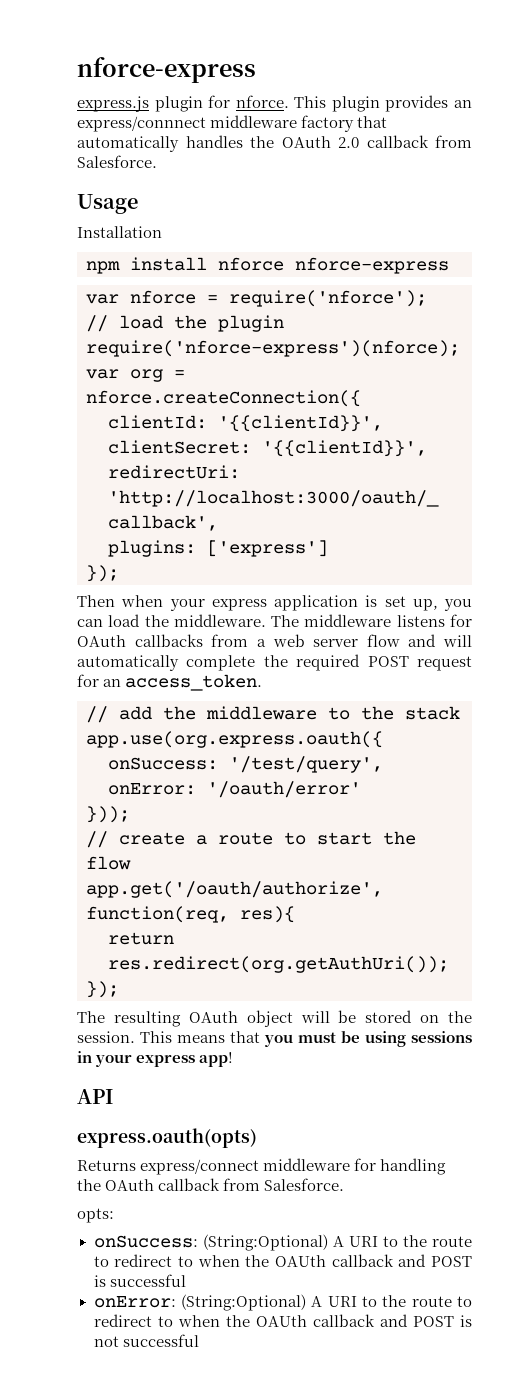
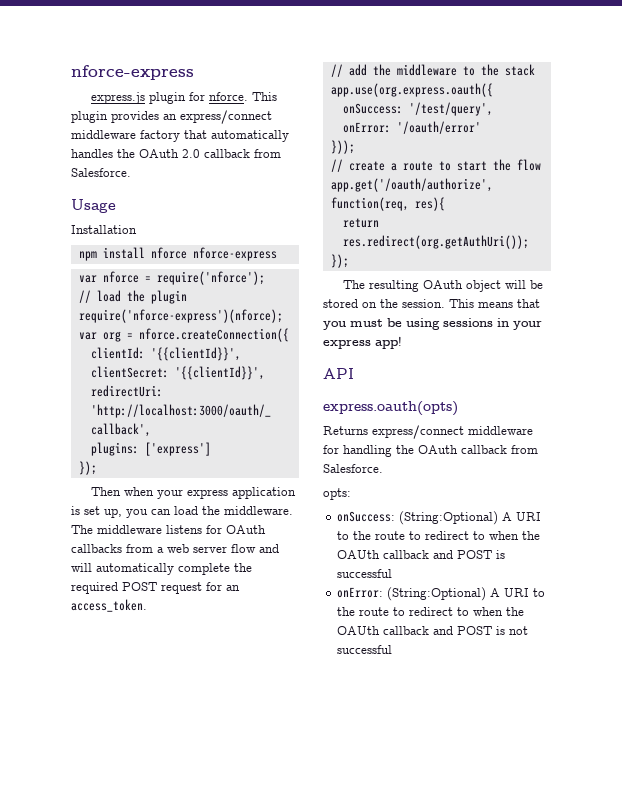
[77,116,206,132] express/connnect -> [180,110,272,124] express/connect

